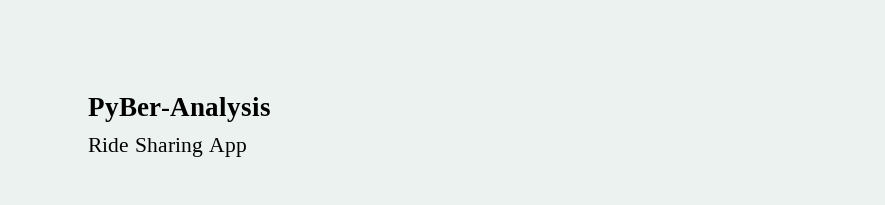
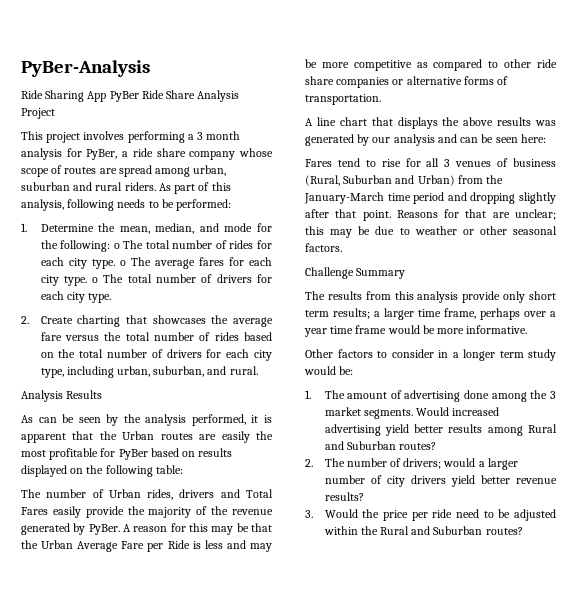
(247, 147) none -> [109,90,240,102] [21,108,55,119] [21,131,241,143] [21,148,273,160] [21,165,227,177] [21,182,231,194] [21,199,232,211] [21,223,272,234] [40,240,272,252] [40,257,272,269] [40,274,272,286] [40,291,111,303] [21,315,273,327] [40,332,272,341] [40,349,272,361] [40,366,258,378] [21,390,103,402] [21,414,272,426] [21,431,273,443] [21,448,233,460] [21,465,183,477] [21,489,273,500] [21,506,273,518] [21,523,272,535] [21,540,272,552] [305,59,557,71] [305,76,509,88] [305,94,381,105] [305,117,556,129] [305,134,546,146] [305,158,556,167] [305,175,504,186] [304,192,556,204] [305,209,556,221] [305,226,557,238] [305,243,342,252] [305,267,406,279] [305,291,556,303] [305,308,556,320] [304,325,528,337] [305,349,556,361] [304,366,354,375] [305,390,556,402] [324,407,500,419] [324,424,557,436] [324,441,436,450] [305,458,518,470] [324,475,557,487] [324,492,364,501] [305,509,556,521] [323,526,523,535] PyBer Ride Share Analysis Project // This project involves performing a 3 month analysis for PyBer, a ride share company whose scope of routes are spread among urban, suburban and rural riders. As part of this analysis, following needs to be performed: // 1. Determine the mean, median, and mode for the following: o The total number of rides for each city type. o The average fares for each city type. o The total number of drivers for each city type. // 2. Create charting that showcases the average fare versus the total number of rides based on the total number of drivers for each city type, including urban, suburban, and rural. // Analysis Results // As can be seen by the analysis performed, it is apparent that the Urban routes are easily the most profitable for PyBer based on results displayed on the following table: // The number of Urban rides, drivers and Total Fares easily provide the majority of the revenue generated by PyBer. A reason for this may be that the Urban Average Fare per Ride is less and may be more competitive as compared to other ride share companies or alternative forms of transportation. // A line chart that displays the above results was generated by our analysis and can be seen here: // Fares tend to rise for all 3 venues of business (Rural, Suburban and Urban) from the January-March time period and dropping slightly after that point. Reasons for that are unclear; this may be due to weather or other seasonal factors. // Challenge Summary // The results from this analysis provide only short term results; a larger time frame, perhaps over a year time frame would be more informative. // Other factors to consider in a longer term study would be: // 1. The amount of advertising done among the 3 market segments. Would increased advertising yield better results among Rural and Suburban routes? // 2. The number of drivers; would a larger number of city drivers yield better revenue results? // 3. Would the price per ride need to be adjusted within the Rural and Suburban routes?

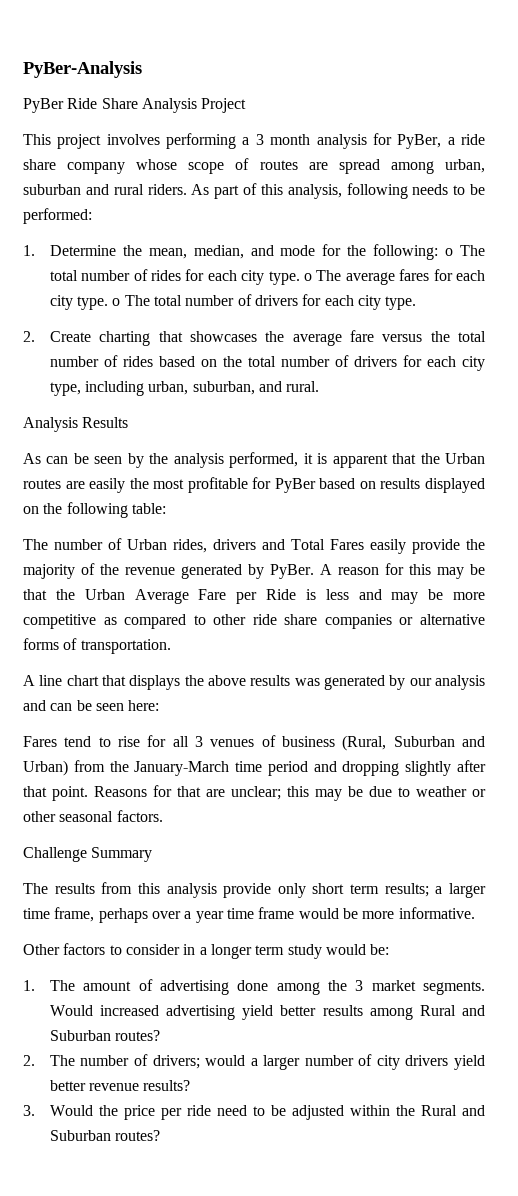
[21,90,107,102] Ride Sharing App -> (142, 69) none

